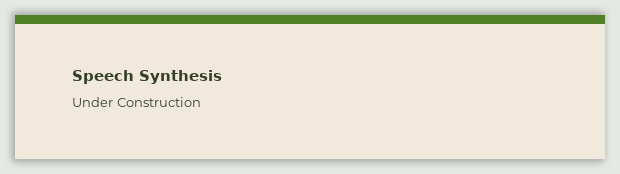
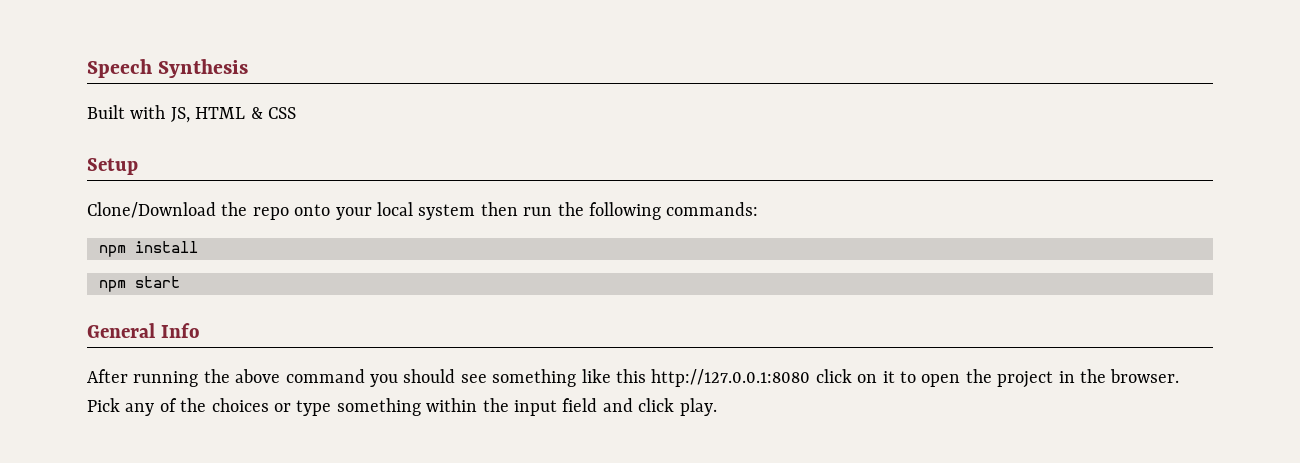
[72,97,201,107] Under Construction -> [87,105,296,123] [87,158,138,175] [87,202,759,220] [99,241,198,257] [99,276,180,292] [87,323,200,338] [87,369,1180,388] [87,398,717,416] Built with JS, HTML & CSS // Setup // Clone/Download the repo onto your local system then run the following commands: // npm install // npm start // General Info // After running the above command you should see something like this http://127.0.0.1:8080 click on it to open the project in the browser. Pick any of the choices or type something within the input field and click play.

